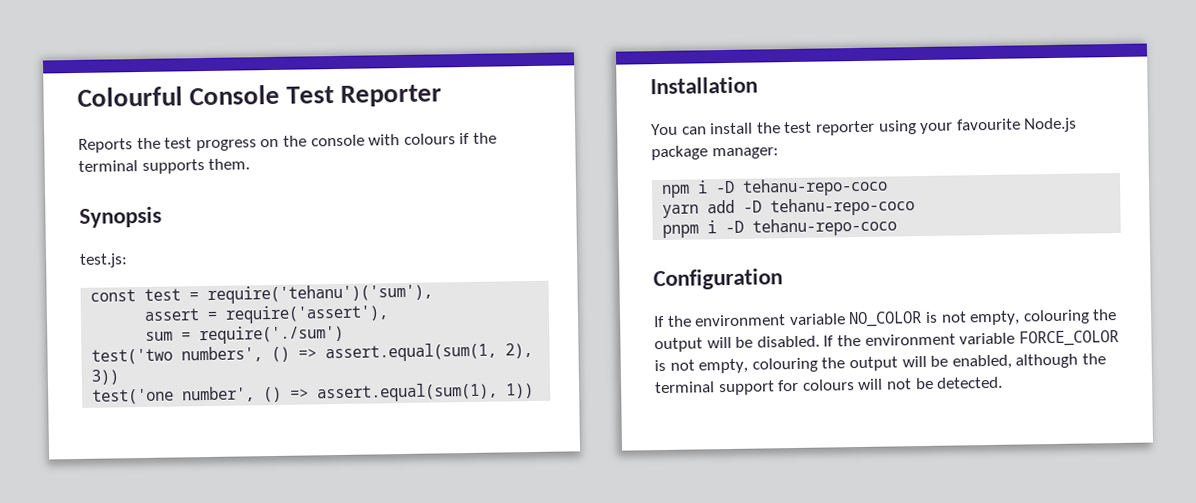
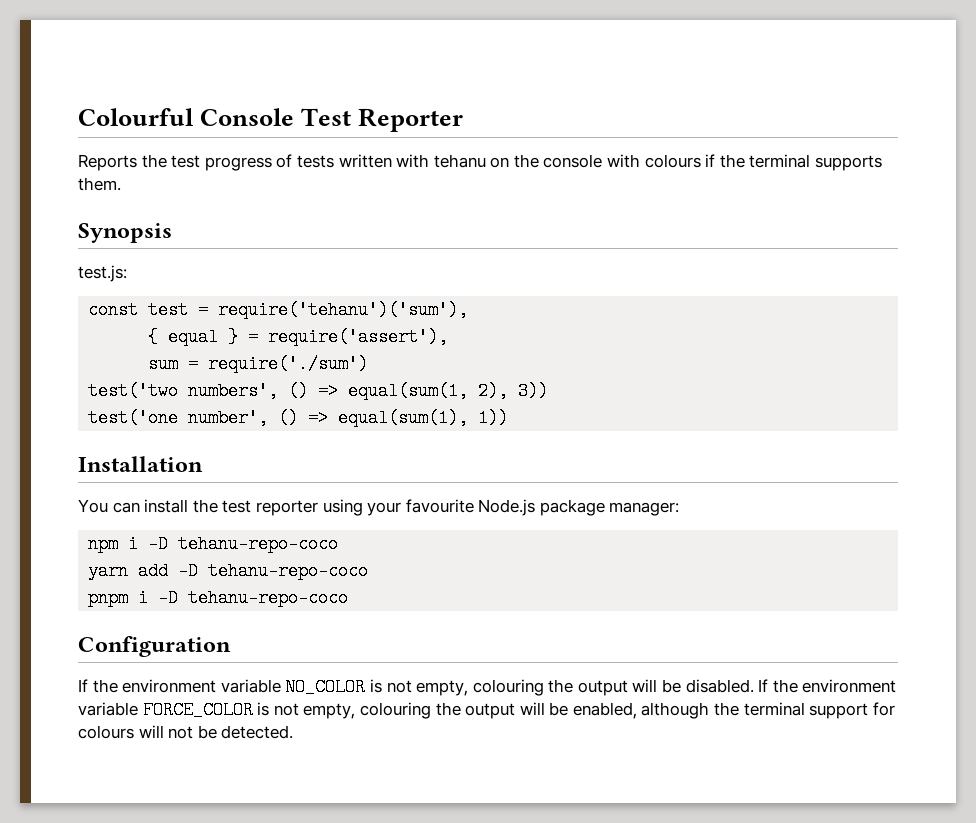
(257, 145) none -> [276,154,486,168] of tests written with tehanu
[144,308,201,321] assert -> [148,328,239,346] { equal }
[325,342,498,363] assert.equal(sum(1, -> [348,382,469,400] equal(sum(1,
[317,382,499,403] assert.equal(sum(1), -> [338,409,469,427] equal(sum(1),

